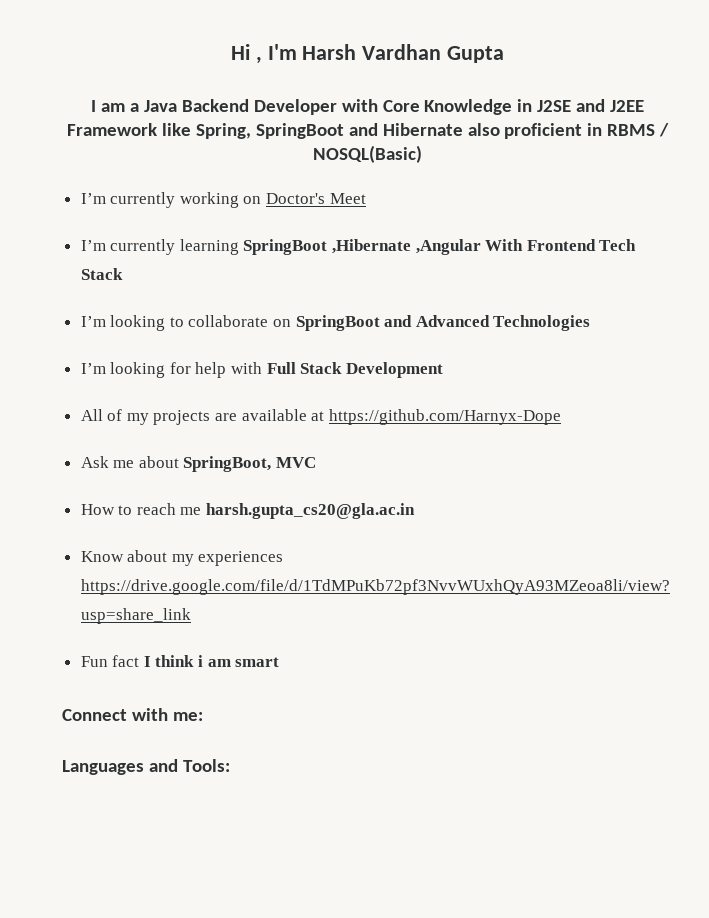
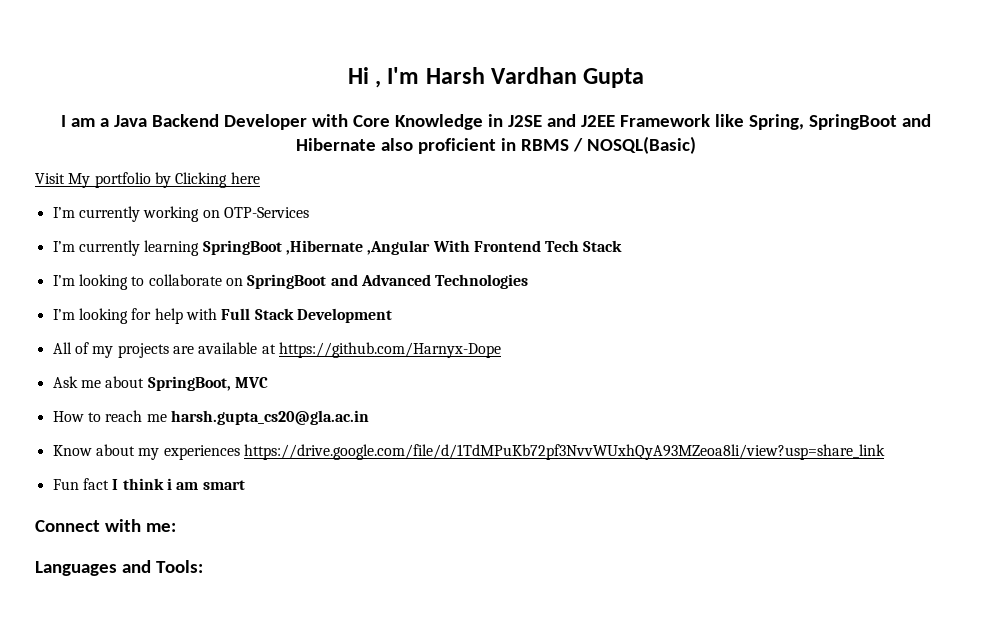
(422, 154) none -> [35,172,260,188] // Visit My portfolio by Clicking here
[266,193,366,204] Doctor's Meet -> [223,207,309,218] OTP-Services

